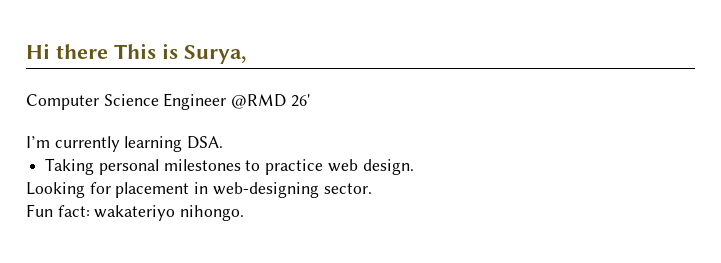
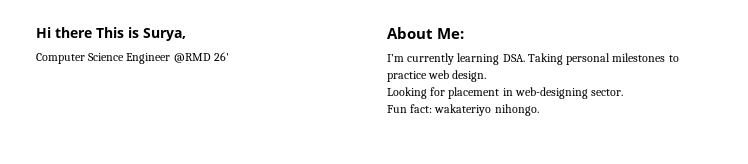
(310, 100) none -> [387,27,464,39] // About Me:
(224, 142) // -> (525, 58) none

